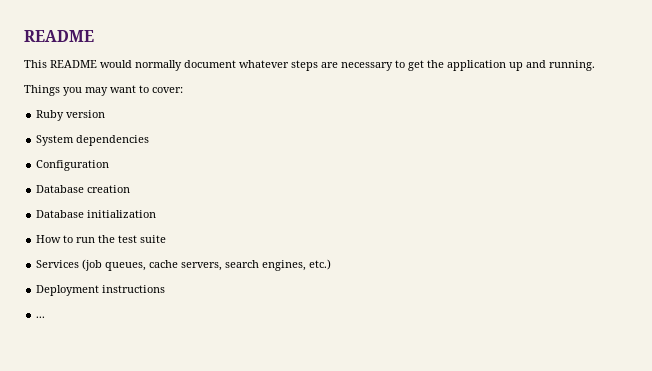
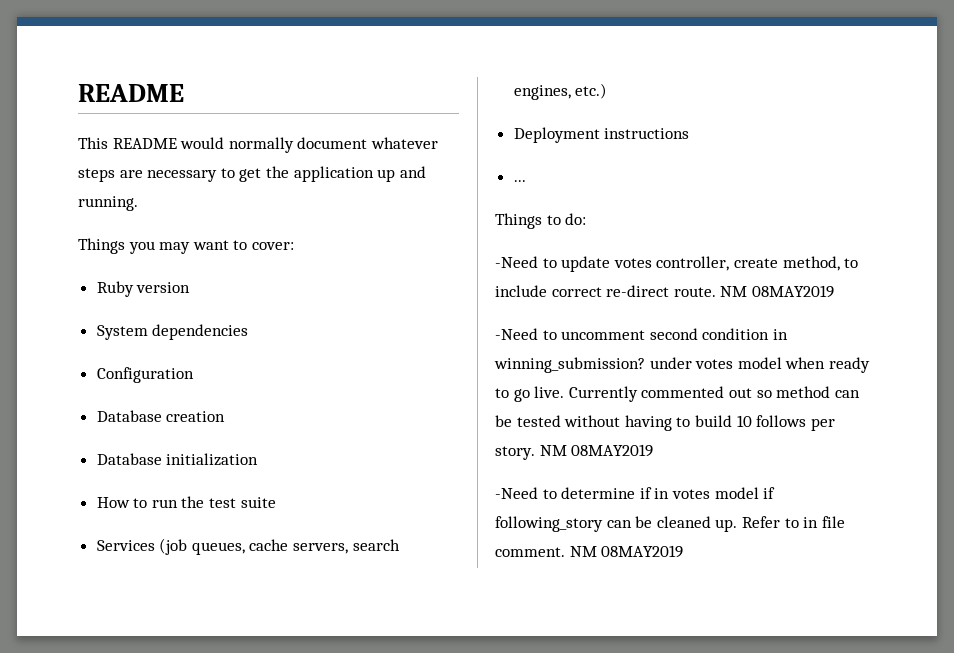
(46, 317) none -> [495,213,587,229] [495,256,859,272] [495,285,834,298] [495,328,788,340] [494,357,870,373] [495,386,860,402] [495,415,835,431] [495,444,654,460] [495,487,776,499] [495,516,845,532] [495,545,684,558] // Things to do: // -Need to update votes controller, create method, to include correct re-direct route. NM 08MAY2019 // -Need to uncomment second condition in winning_submission? under votes model when ready to go live. Currently commented out so method can be tested without having to build 10 follows per story. NM 08MAY2019 // -Need to determine if in votes model if following_story can be cleaned up. Refer to in file comment. NM 08MAY2019

